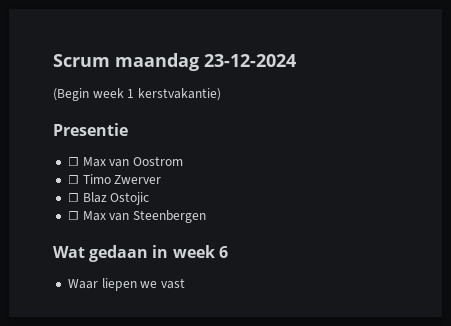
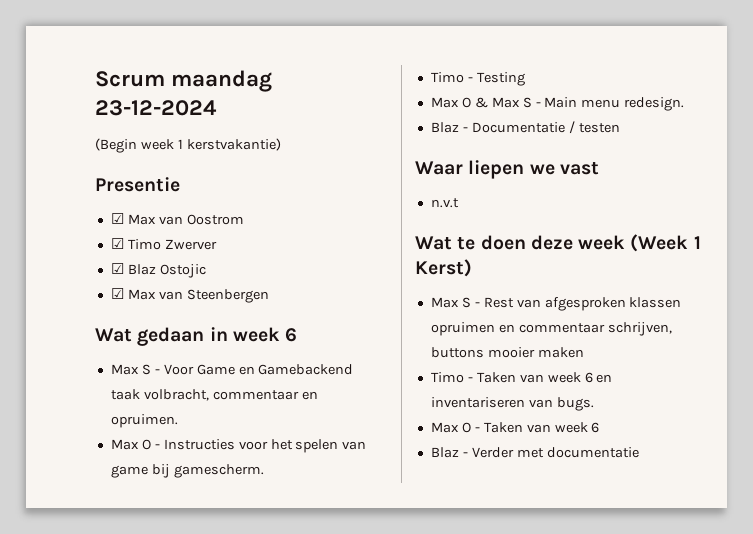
[67,157,79,166] ☐ -> [110,213,124,224] ☑
[67,175,79,184] ☐ -> [110,238,124,249] ☑
[67,193,79,202] ☐ -> [110,263,124,274] ☑
[67,211,79,220] ☐ -> [110,288,124,299] ☑
[67,278,185,291] Waar liepen we vast -> [110,364,354,375] [110,389,318,401] [110,414,178,428] [110,439,367,453] [110,464,264,478] [430,72,525,86] [430,97,685,111] [430,121,620,134] [415,160,599,179] [430,198,459,208] [415,234,701,252] [415,259,472,277] [430,297,682,311] [430,322,672,336] [430,347,584,358] [430,372,613,383] [430,397,594,411] [430,422,600,433] [430,447,639,458] Max S - Voor Game en Gamebackend taak volbracht, commentaar en opruimen. // Max O - Instructies voor het spelen van game bij gamescherm. // Timo - Testing // Max O & Max S - Main menu redesign. // Blaz - Documentatie / testen // Waar liepen we vast // n.v.t // Wat te doen deze week (Week 1 Kerst) // Max S - Rest van afgesproken klassen opruimen en commentaar schrijven, buttons mooier maken // Timo - Taken van week 6 en inventariseren van bugs. // Max O - Taken van week 6 // Blaz - Verder met documentatie

